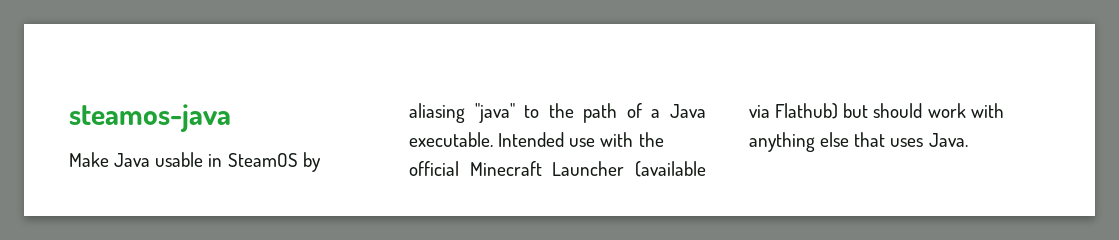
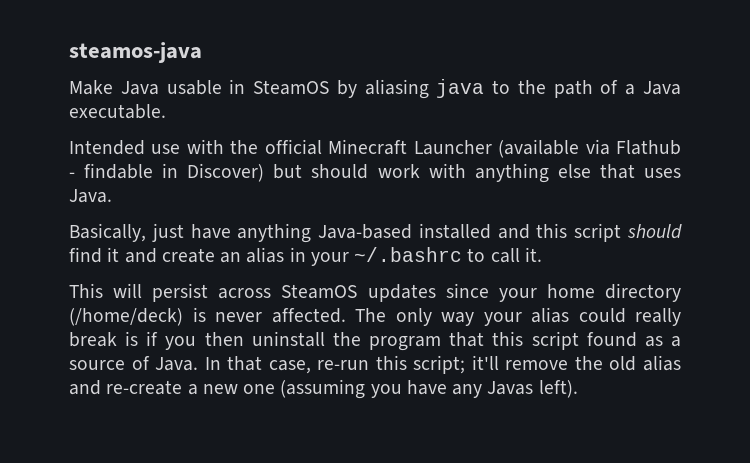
[474,103,515,123] "java" -> [436,79,485,98] java
(493, 139) none -> (166, 111) //
[775,103,839,119] Flathub) -> [616,140,681,155] [69,163,265,182] Flathub - findable in Discover)
(968, 140) none -> [69,223,682,243] [69,247,542,266] [69,283,681,302] [69,307,681,326] [69,331,681,351] [69,355,682,374] [69,379,578,399] // Basically, just have anything Java-based installed and this script should find it and create an alias in your ~/.bashrc to call it. // This will persist across SteamOS updates since your home directory (/home/deck) is never affected. The only way your alias could really break is if you then uninstall the program that this script found as a source of Java. In that case, re-run this script; it'll remove the old alias and re-create a new one (assuming you have any Javas left).

